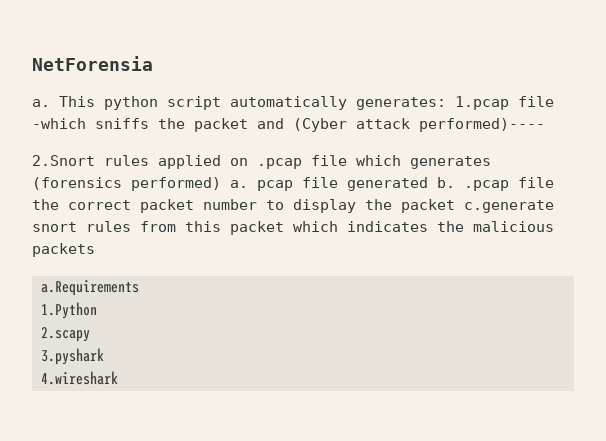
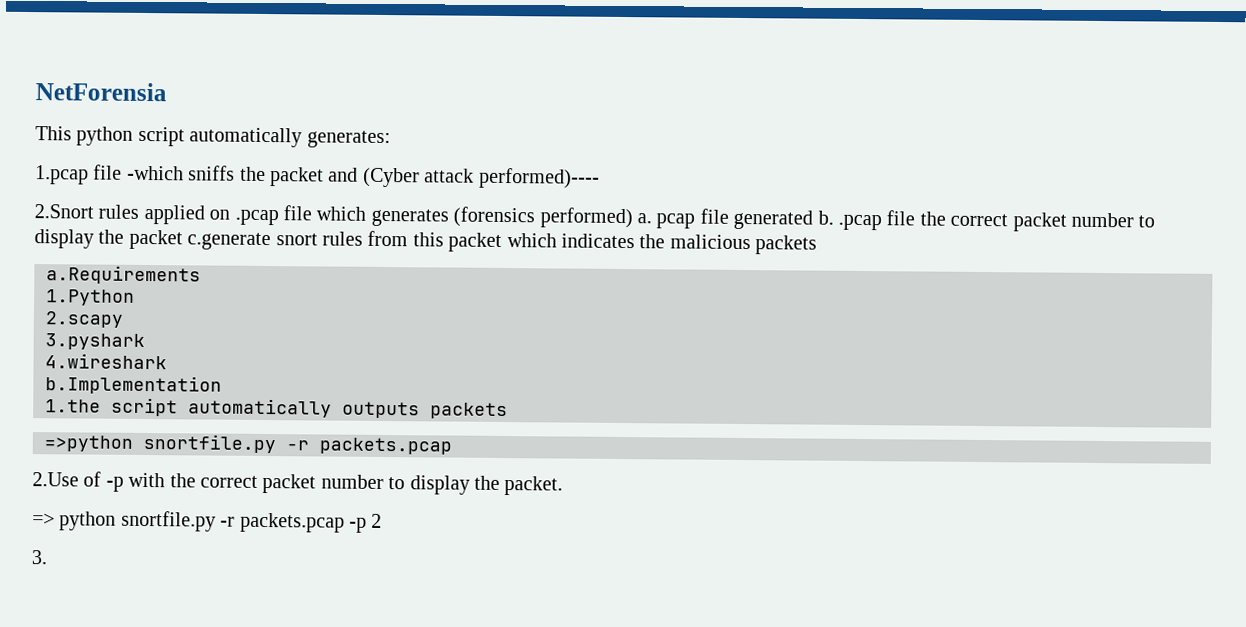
[32,99,50,107] a. -> (167, 92) none
(446, 103) none -> (391, 139) //
(118, 378) none -> [45,375,222,395] [45,397,508,420] [44,433,452,455] [32,471,564,496] [32,510,383,533] [31,550,47,565] // b.Implementation // 1.the script automatically outputs packets // =>python snortfile.py -r packets.pcap // 2.Use of -p with the correct packet number to display the packet. // => python snortfile.py -r packets.pcap -p 2 // 3.

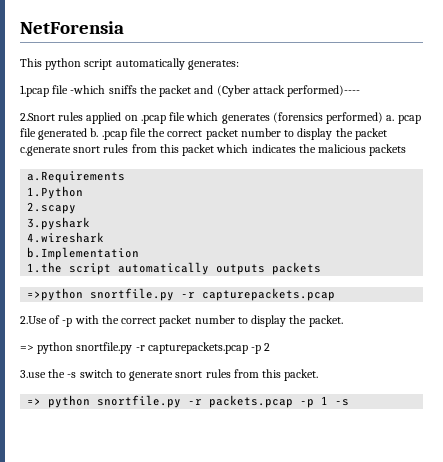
[319,437,452,455] packets.pcap -> [202,288,336,301] capturepackets.pcap
[239,512,345,533] packets.pcap -> [147,342,248,354] capturepackets.pcap
[31,550,47,565] 3. -> [20,369,319,381] [27,395,350,408] 3.use the -s switch to generate snort rules from this packet. // => python snortfile.py -r packets.pcap -p 1 -s

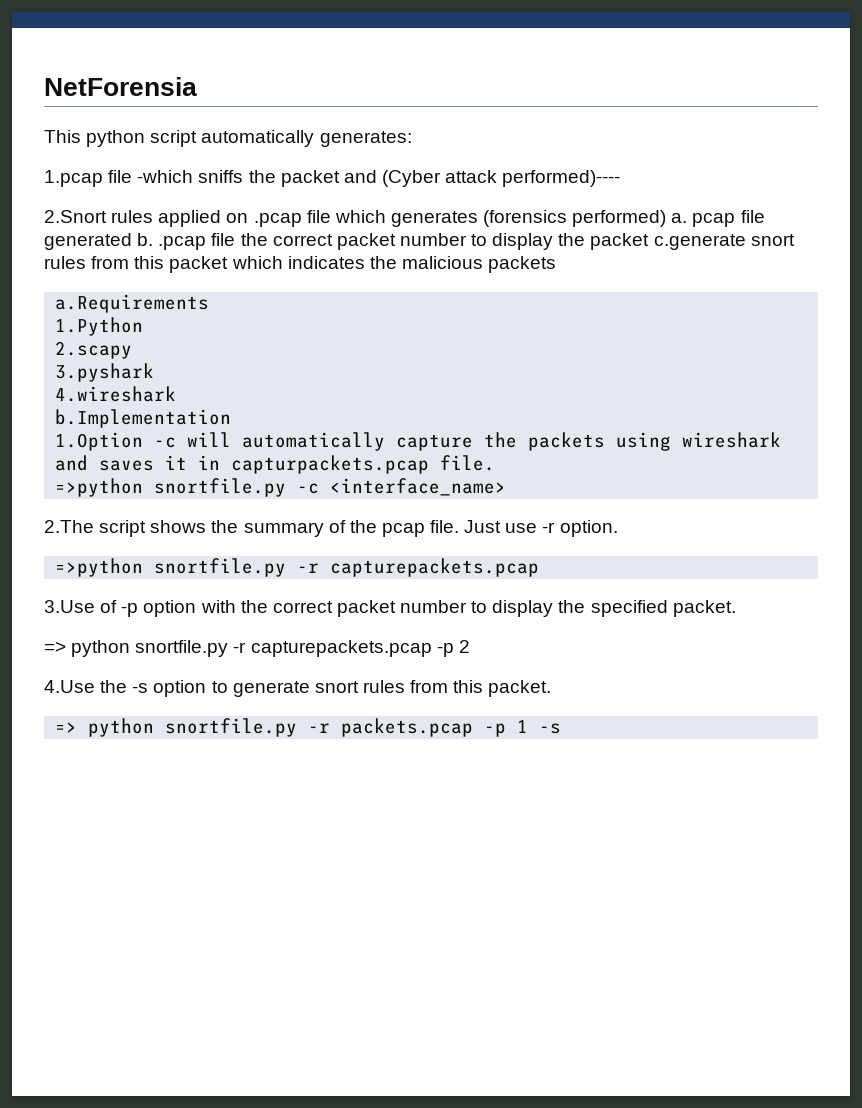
[27,262,322,275] 1.the script automatically outputs packets -> [55,432,782,451] [55,455,496,474] [55,478,507,497] [44,520,618,537] 1.Option -c will automatically capture the packets using wireshark and saves it in capturpackets.pcap file. // =>python snortfile.py -c <interface_name> // 2.The script shows the summary of the pcap file. Just use -r option.
[20,316,47,324] 2.Use -> [44,600,95,613] 3.Use
(73, 322) none -> [143,600,197,617] option
(307, 319) none -> [590,600,668,617] specified
[20,370,46,378] 3.use -> [44,680,95,693] 4.Use
[79,369,113,378] switch -> [153,680,207,697] option

